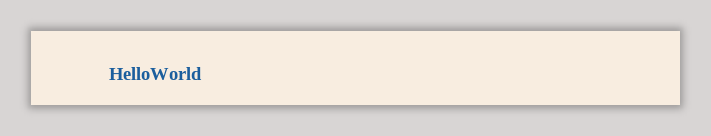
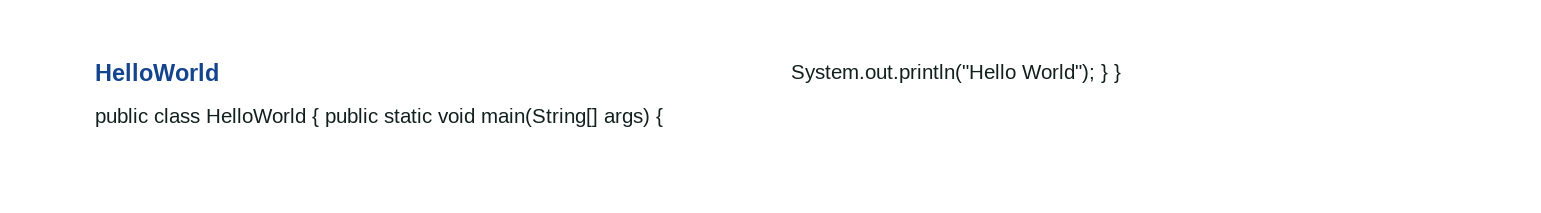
[109,67,202,80] HelloWorld -> [95,63,219,81] [95,108,663,127] [791,64,1121,83] HelloWorld // public class HelloWorld { public static void main(String[] args) { System.out.println("Hello World"); } }

